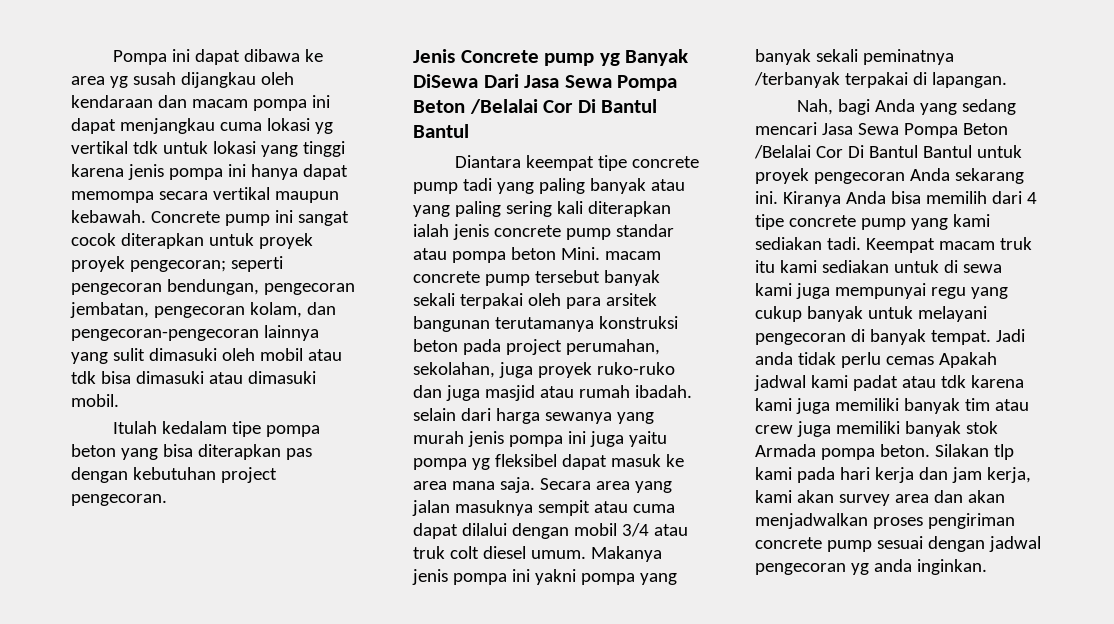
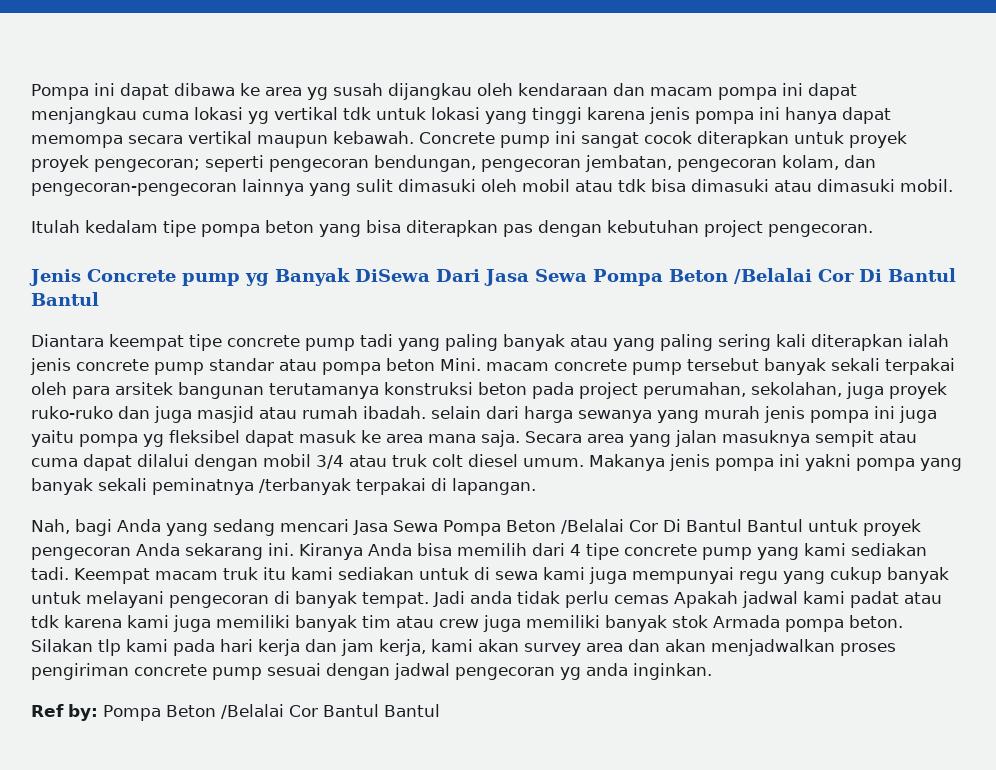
(987, 567) none -> [31,704,440,721] // Ref by: Pompa Beton /Belalai Cor Bantul Bantul

